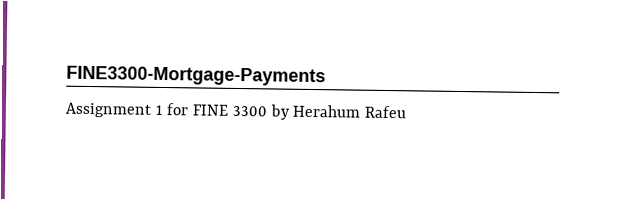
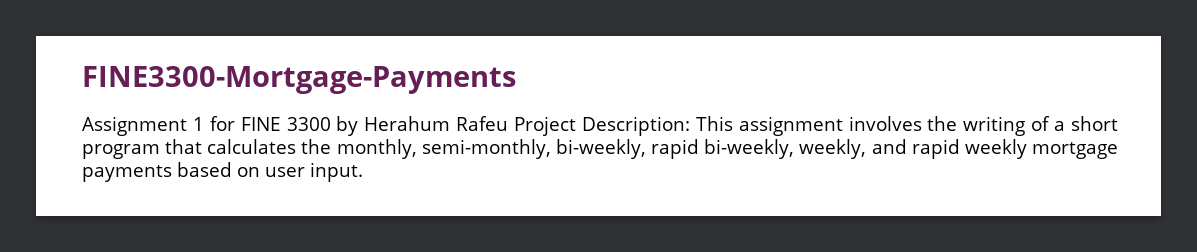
(407, 112) none -> [514,116,1118,136] [82,139,1118,159] [82,162,363,182] Project Description: This assignment involves the writing of a short program that calculates the monthly, semi-monthly, bi-weekly, rapid bi-weekly, weekly, and rapid weekly mortgage payments based on user input.

